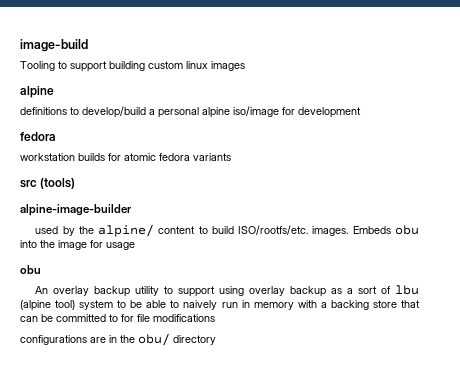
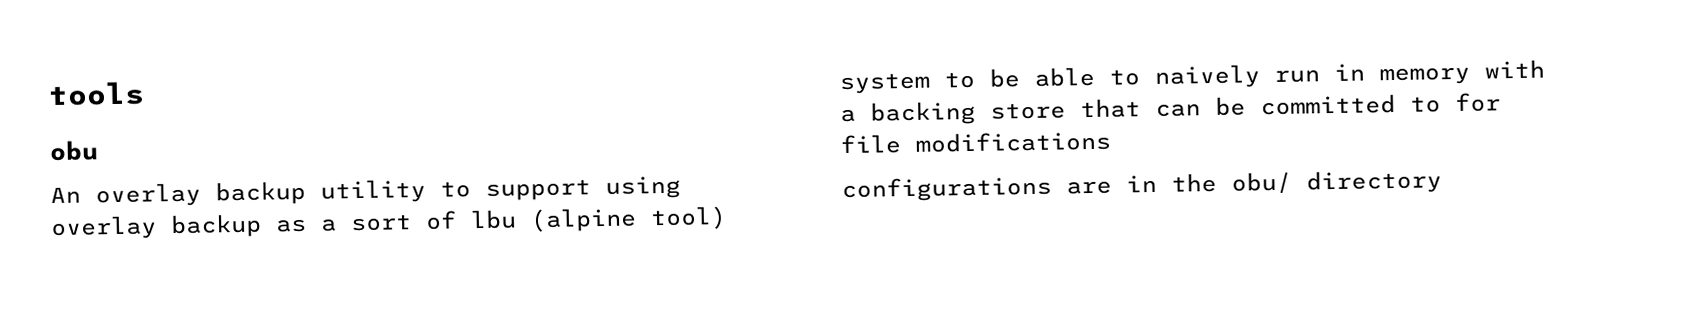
[20,39,88,52] [20,61,245,72] [20,86,54,98] [20,106,361,118] [20,132,56,141] [20,153,231,161] [20,178,76,189] [20,204,131,216] [35,224,420,237] [20,240,135,250] image-build // Tooling to support building custom linux images // alpine // definitions to develop/build a personal alpine iso/image for development // fedora // workstation builds for atomic fedora variants // src (tools) // alpine-image-builder // used by the alpine/ content to build ISO/rootfs/etc. images. Embeds obu into the image for usage -> [48,81,145,107] tools

